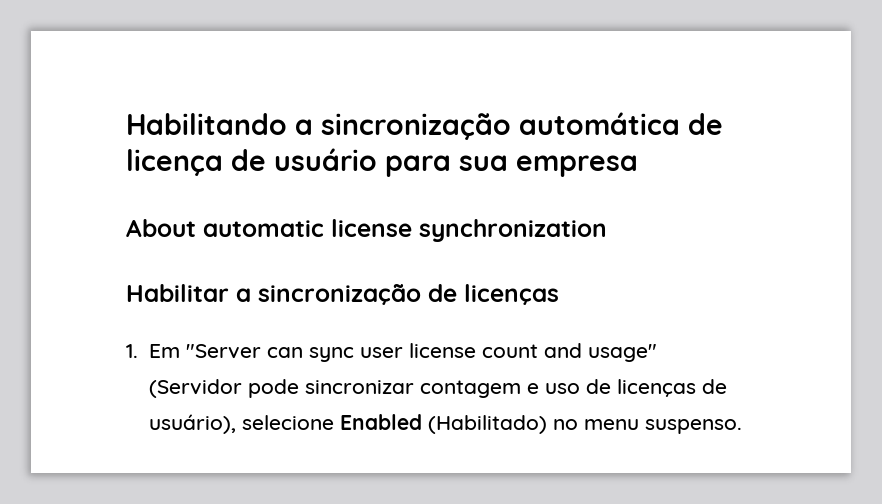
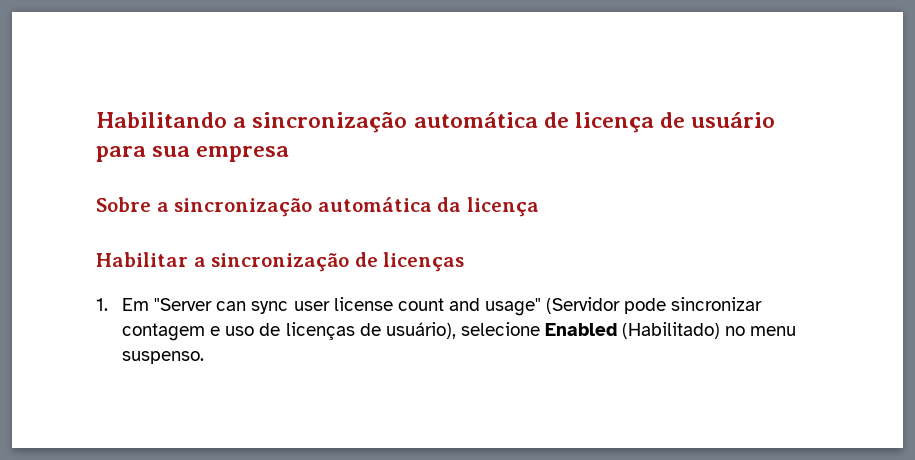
[126,219,607,242] About automatic license synchronization -> [96,197,539,217] Sobre a sincronização automática da licença

